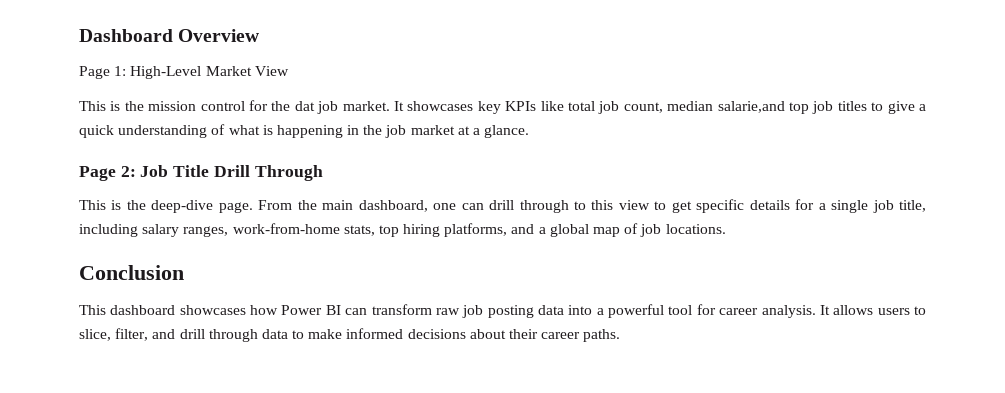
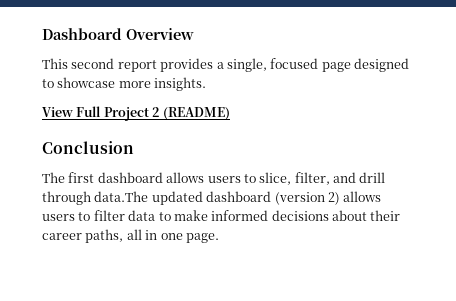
[79,66,289,79] [79,100,926,114] [79,124,530,138] [79,165,323,181] [79,199,927,213] [79,223,726,237] [79,265,184,280] [79,304,830,318] Page 1: High-Level Market View // This is the mission control for the dat job market. It showcases key KPIs like total job count, median salarie,and top job titles to give a quick understanding of what is happening in the job market at a glance. // Page 2: Job Title Drill Through // This is the deep-dive page. From the main dashboard, one can drill through to this view to get specific details for a single job title, including salary ranges, work-from-home stats, top hiring platforms, and a global map of job locations. // Conclusion // This dashboard showcases how Power BI can transform raw job posting data into a powerful tool for career analysis. It -> [42,58,409,72] [42,77,207,91] [42,106,230,121] [42,141,134,154] [42,172,163,183] This second report provides a single, focused page designed to showcase more insights. // View Full Project 2 (README) // Conclusion // The first dashboard
(258, 335) none -> [94,191,382,205] [42,210,125,221] data.The updated dashboard (version 2) allows users to filter
[583,329,621,342] paths. -> [85,229,219,243] paths, all in one page.

